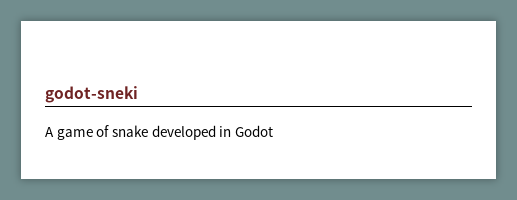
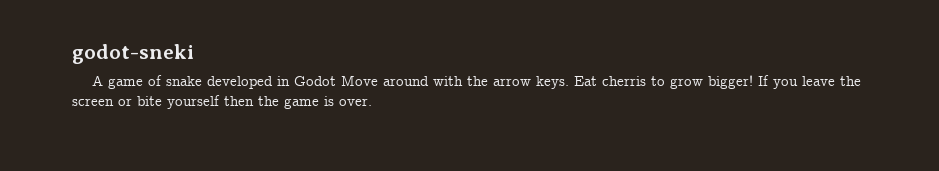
(273, 131) none -> [340,75,861,89] [72,95,372,109] Move around with the arrow keys. Eat cherris to grow bigger! If you leave the screen or bite yourself then the game is over.

